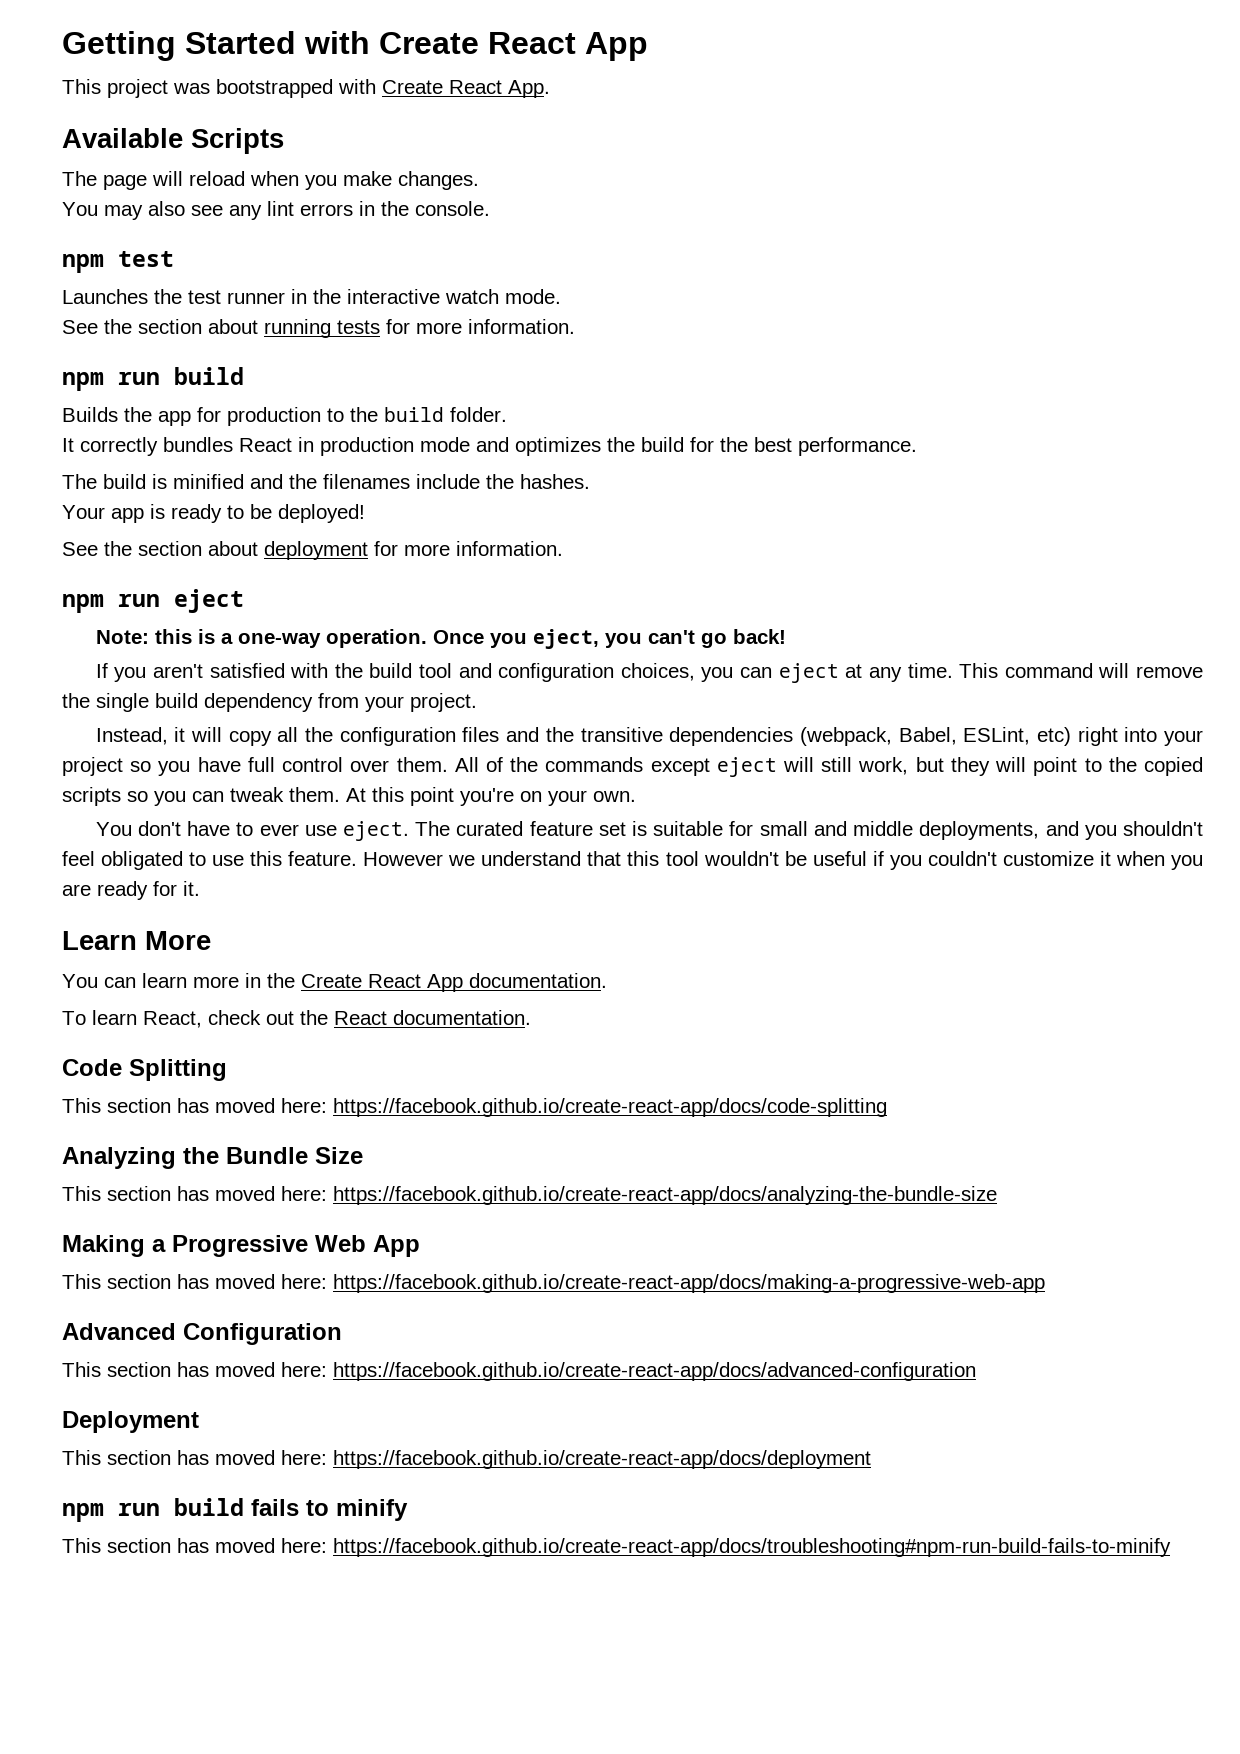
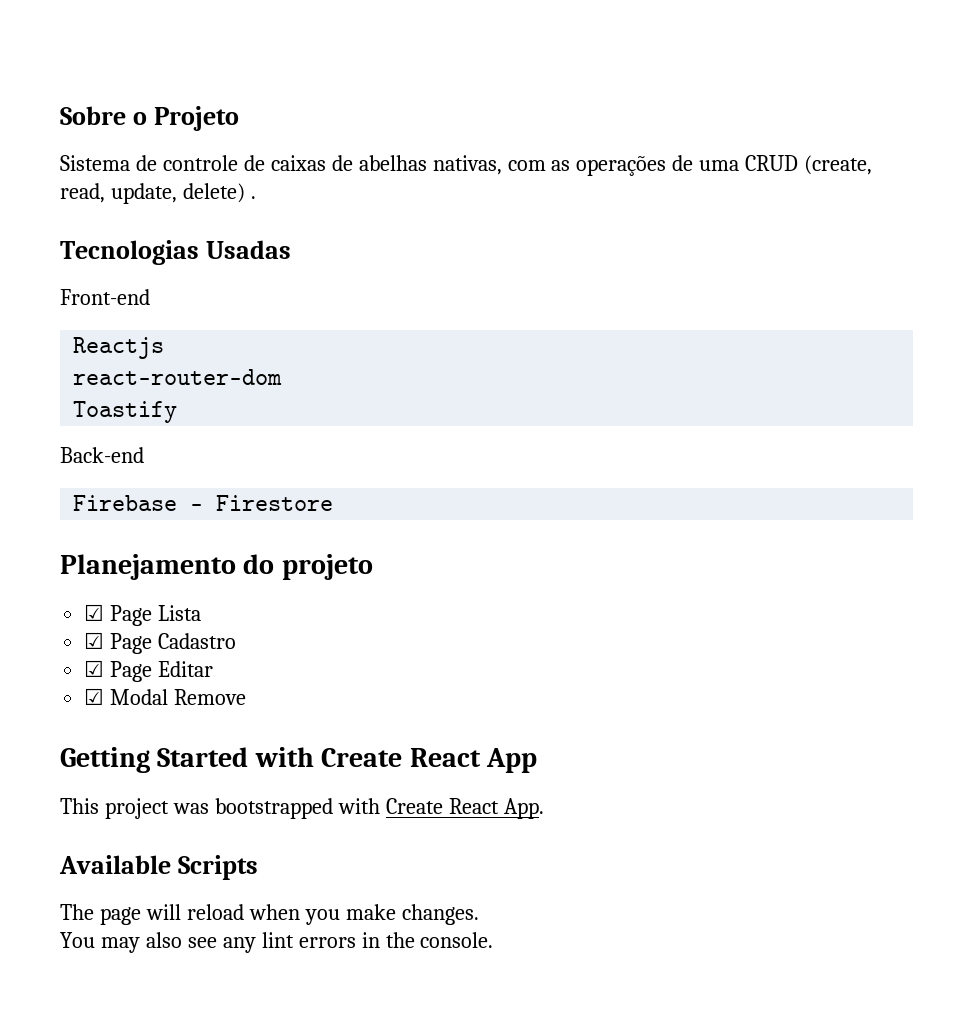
(62, 46) none -> [60,106,239,131] [60,155,873,176] [60,183,256,204] [60,240,291,265] [60,289,150,305] [73,337,165,359] [73,369,283,385] [73,401,178,423] [60,447,144,463] [73,495,334,511] [60,554,373,580] [84,604,202,626] [84,632,237,654] [84,660,214,682] [84,688,247,705] Sobre o Projeto // Sistema de controle de caixas de abelhas nativas, com as operações de uma CRUD (create, read, update, delete) . // Tecnologias Usadas // Front-end // Reactjs // react-router-dom // Toastify // Back-end // Firebase - Firestore // Planejamento do projeto // ☑ Page Lista // ☑ Page Cadastro // ☑ Page Editar // ☑ Modal Remove //
[62,251,174,273] [62,289,561,304] [62,319,575,338] [62,367,244,391] [62,407,507,426] [62,437,917,456] [62,474,590,489] [62,504,365,523] [62,541,563,560] [62,589,244,613] [95,629,786,649] [95,663,1204,683] [62,693,477,712] [95,727,1203,746] [62,757,1204,777] [62,787,636,806] [95,821,1204,841] [62,851,1203,870] [62,881,200,900] [62,931,211,950] [62,973,607,992] [62,1010,531,1028] [62,1059,227,1081] [62,1098,887,1117] [62,1147,363,1169] [62,1186,997,1205] [62,1235,420,1257] [62,1274,1045,1293] [62,1323,342,1345] [62,1362,976,1381] [62,1411,199,1433] [62,1450,871,1469] [62,1498,408,1522] [62,1538,1171,1557] // npm test // Launches the test runner in the interactive watch mode. // See the section about running tests for more information. // npm run build // Builds the app for production to the build folder. // It correctly bundles React in production mode and optimizes the build for the best performance. // The build is minified and the filenames include the hashes. // Your app is ready to be deployed! // See the section about deployment for more information. // npm run eject // Note: this is a one-way operation. Once you eject, you can't go back! // If you aren't satisfied with the build tool and configuration choices, you can eject at any time. This command will remove the single build dependency from your project. // Instead, it will copy all the configuration files and the transitive dependencies (webpack, Babel, ESLint, etc) right into your project so you have full control over them. All of the commands except eject will still work, but they will point to the copied scripts so you can tweak them. At this point you're on your own. // You don't have to ever use eject. The curated feature set is suitable for small and middle deployments, and you shouldn't feel obligated to use this feature. However we understand that this tool wouldn't be useful if you couldn't customize it when you are ready for it. // Learn More // You can learn more in the Create React App documentation. // To learn React, check out the React documentation. // Code Splitting // This section has moved here: https://facebook.github.io/create-react-app/docs/code-splitting // Analyzing the Bundle Size // This section has moved here: https://facebook.github.io/create-react-app/docs/analyzing-the-bundle-size // Making a Progressive Web App // This section has moved here: https://facebook.github.io/create-react-app/docs/making-a-progressive-web-app // Advanced Configuration // This section has moved here: https://facebook.github.io/create-react-app/docs/advanced-configuration // Deployment // This section has moved here: https://facebook.github.io/create-react-app/docs/deployment // npm run build fails to minify // This section has moved here: https://facebook.github.io/create-react-app/docs/troubleshooting#npm-run-build-fails-to-minify -> (494, 940) none

